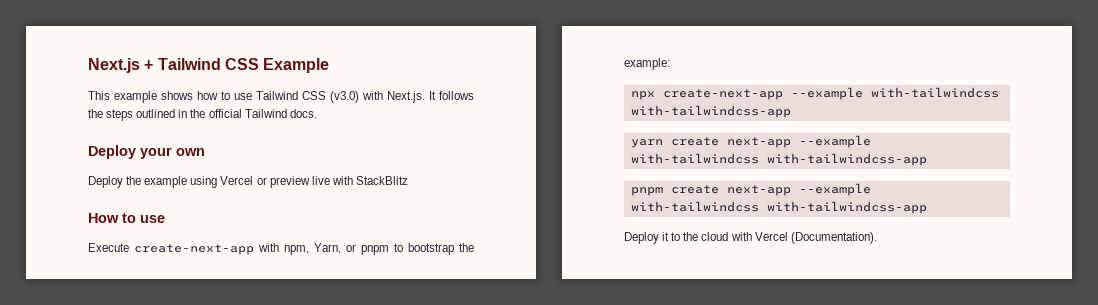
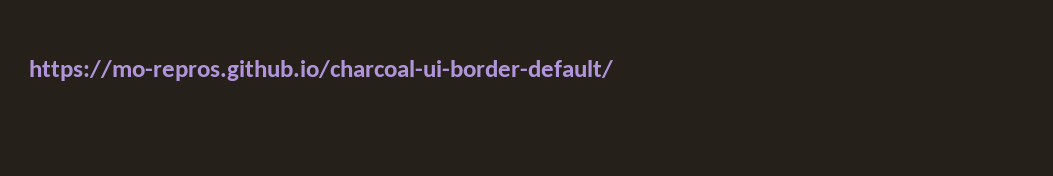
[88,58,330,73] [88,91,474,103] [88,109,317,121] [88,145,205,159] [88,176,408,188] [88,213,165,223] [88,243,474,255] [624,58,670,70] [630,87,999,100] [630,105,791,118] [630,135,871,148] [630,153,927,166] [630,183,871,196] [630,201,927,214] [624,232,877,244] Next.js + Tailwind CSS Example // This example shows how to use Tailwind CSS (v3.0) with Next.js. It follows the steps outlined in the official Tailwind docs. // Deploy your own // Deploy the example using Vercel or preview live with StackBlitz // How to use // Execute create-next-app with npm, Yarn, or pnpm to bootstrap the example: // npx create-next-app --example with-tailwindcss with-tailwindcss-app // yarn create next-app --example with-tailwindcss with-tailwindcss-app // pnpm create next-app --example with-tailwindcss with-tailwindcss-app // Deploy it to the cloud with Vercel (Documentation). -> [29,60,613,81] https://mo-repros.github.io/charcoal-ui-border-default/

